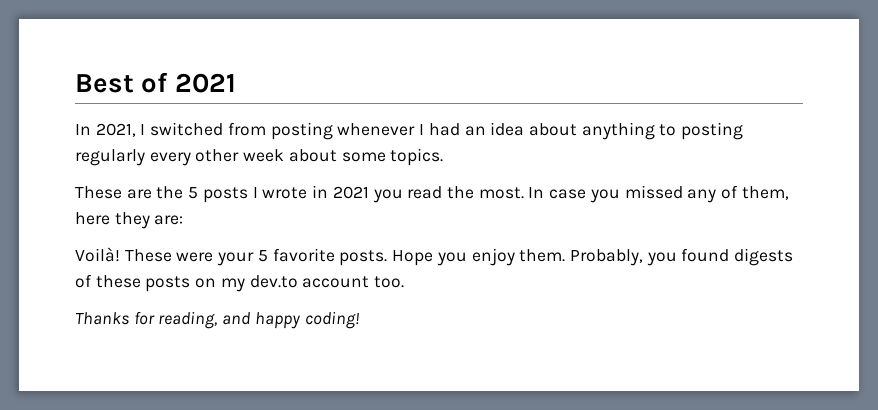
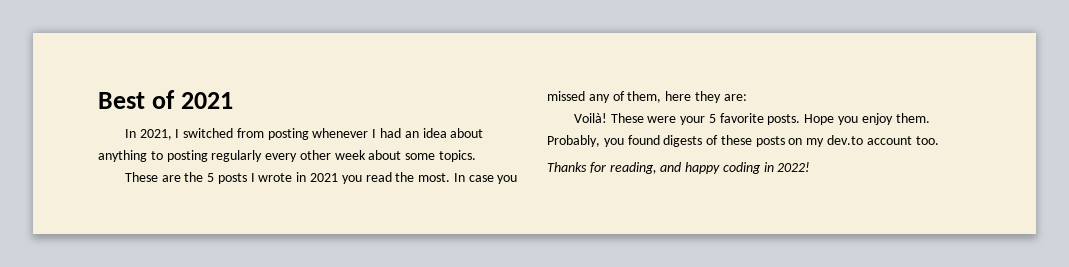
[304,311,359,329] coding! -> [722,162,811,174] coding in 2022!

